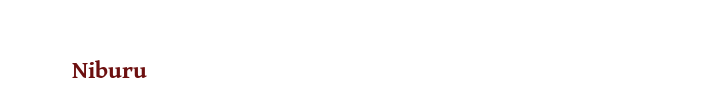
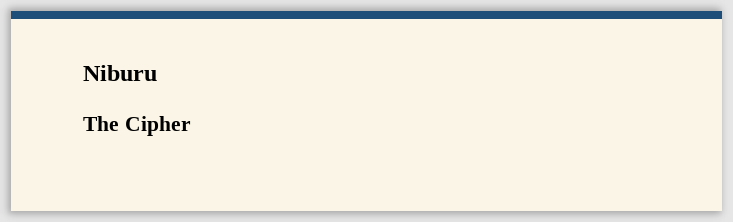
(147, 69) none -> [83,116,191,136] // The Cipher

